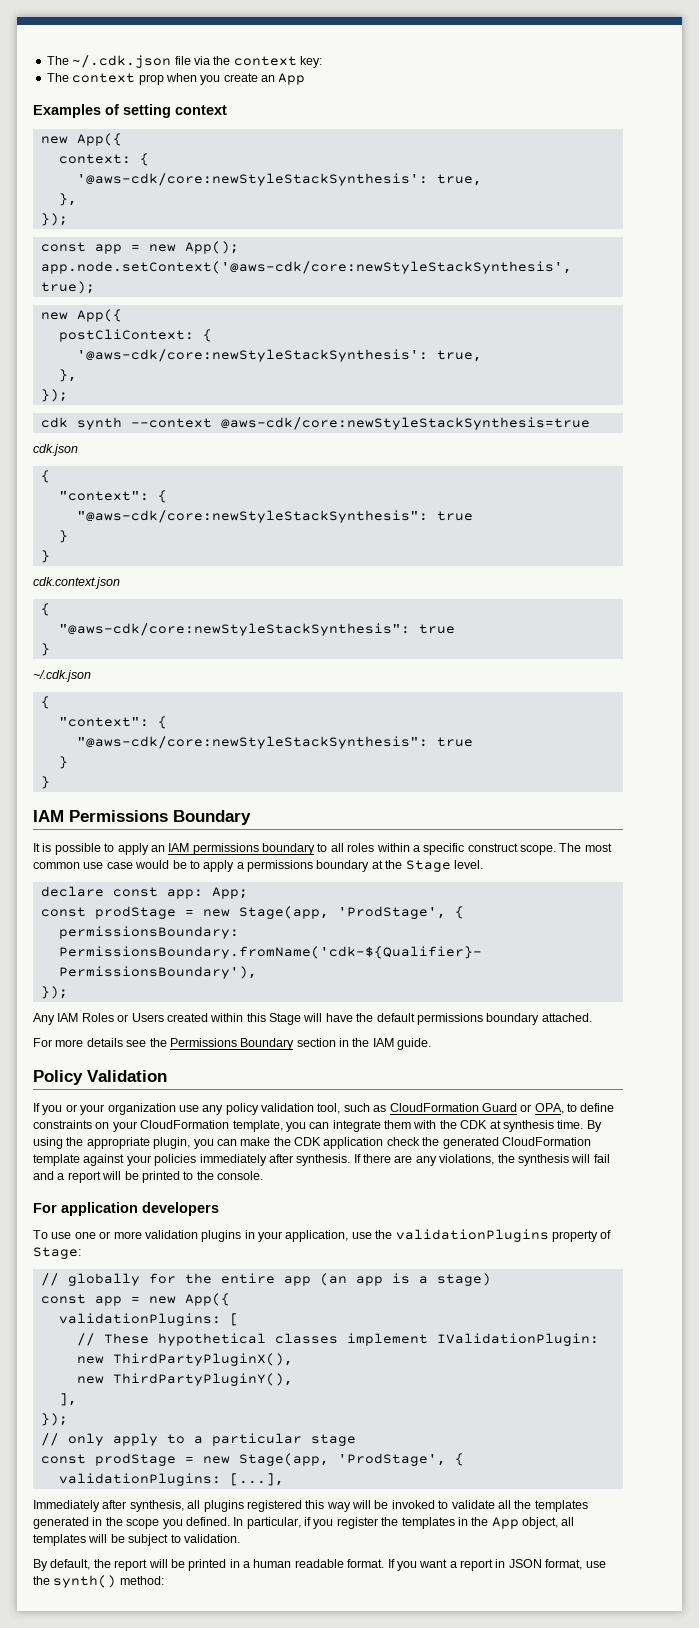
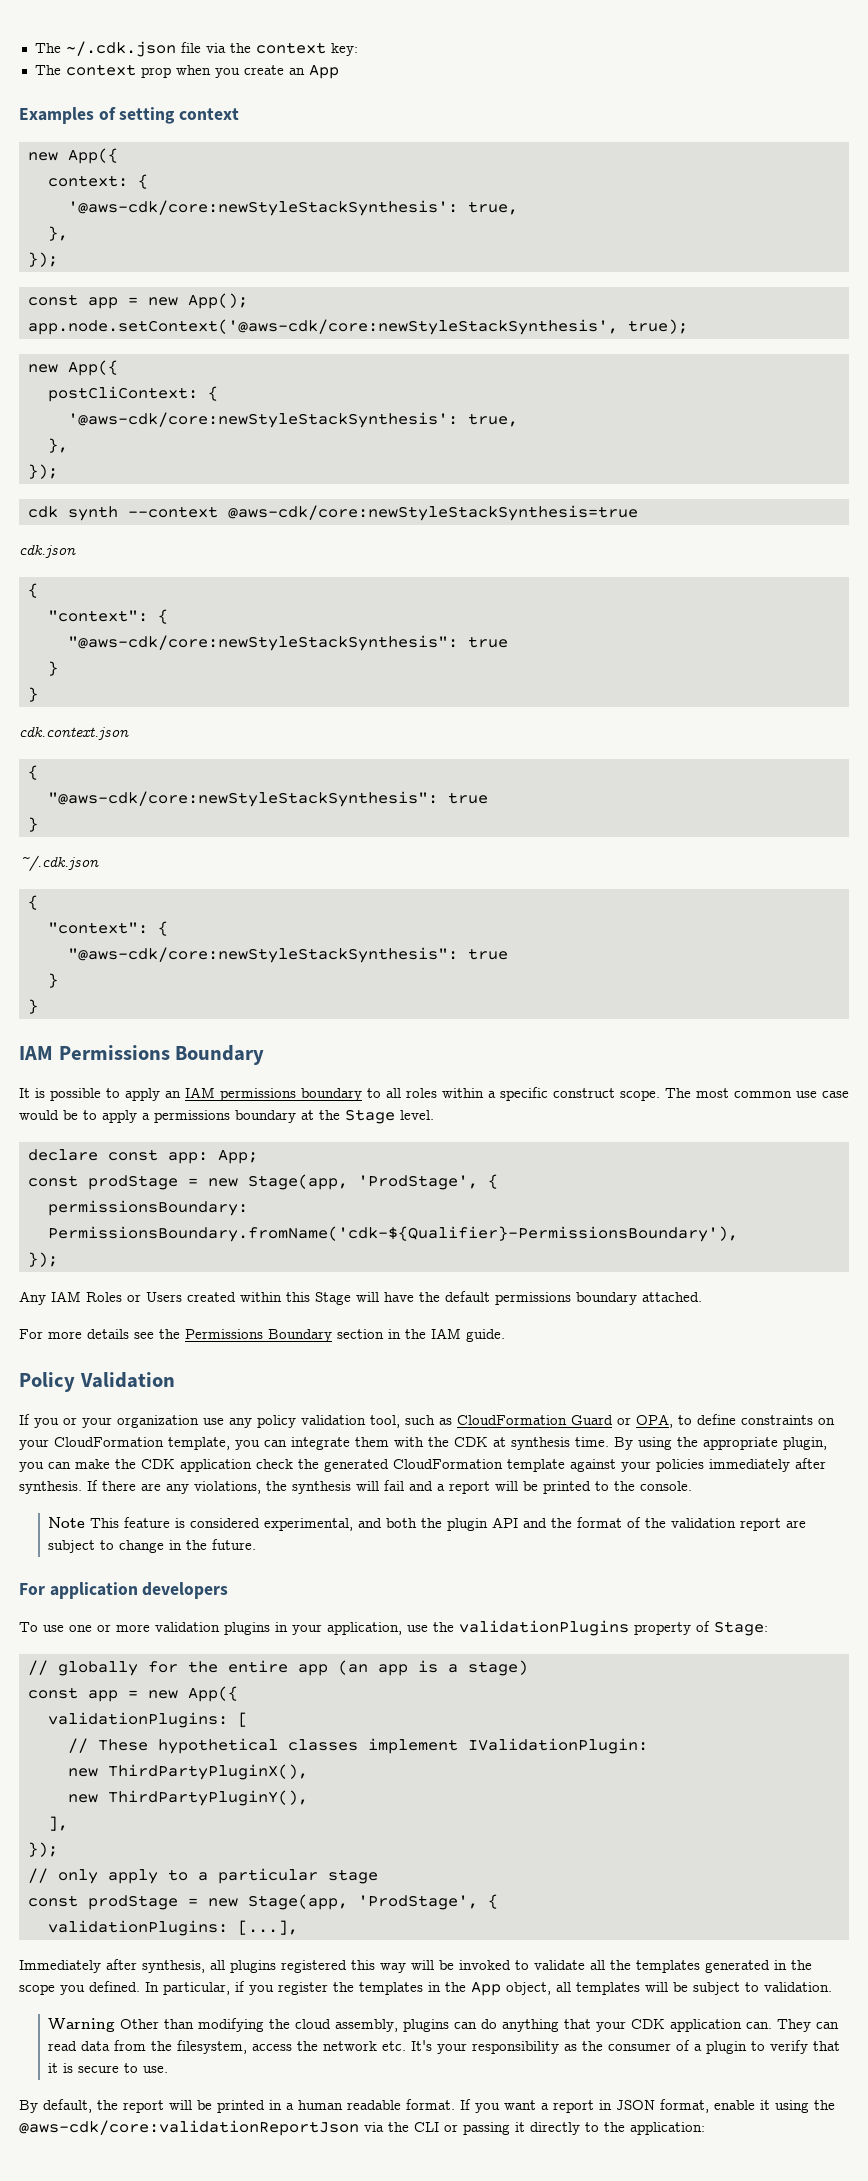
(263, 1175) none -> [47,1517,806,1531] [47,1539,256,1553] // Note This feature is considered experimental, and both the plugin API and the format of the validation report are subject to change in the future.
(240, 1538) none -> [47,2018,839,2032] [47,2040,840,2054] [47,2063,168,2073] // Warning Other than modifying the cloud assembly, plugins can do anything that your CDK application can. They can read data from the filesystem, access the network etc. It's your responsibility as the consumer of a plugin to verify that it is secure to use.
[585,1561,606,1568] [33,1575,164,1588] use the synth() method: -> [714,2100,835,2113] [19,2120,705,2136] enable it using the @aws-cdk/core:validationReportJson via the CLI or passing it directly to the application:

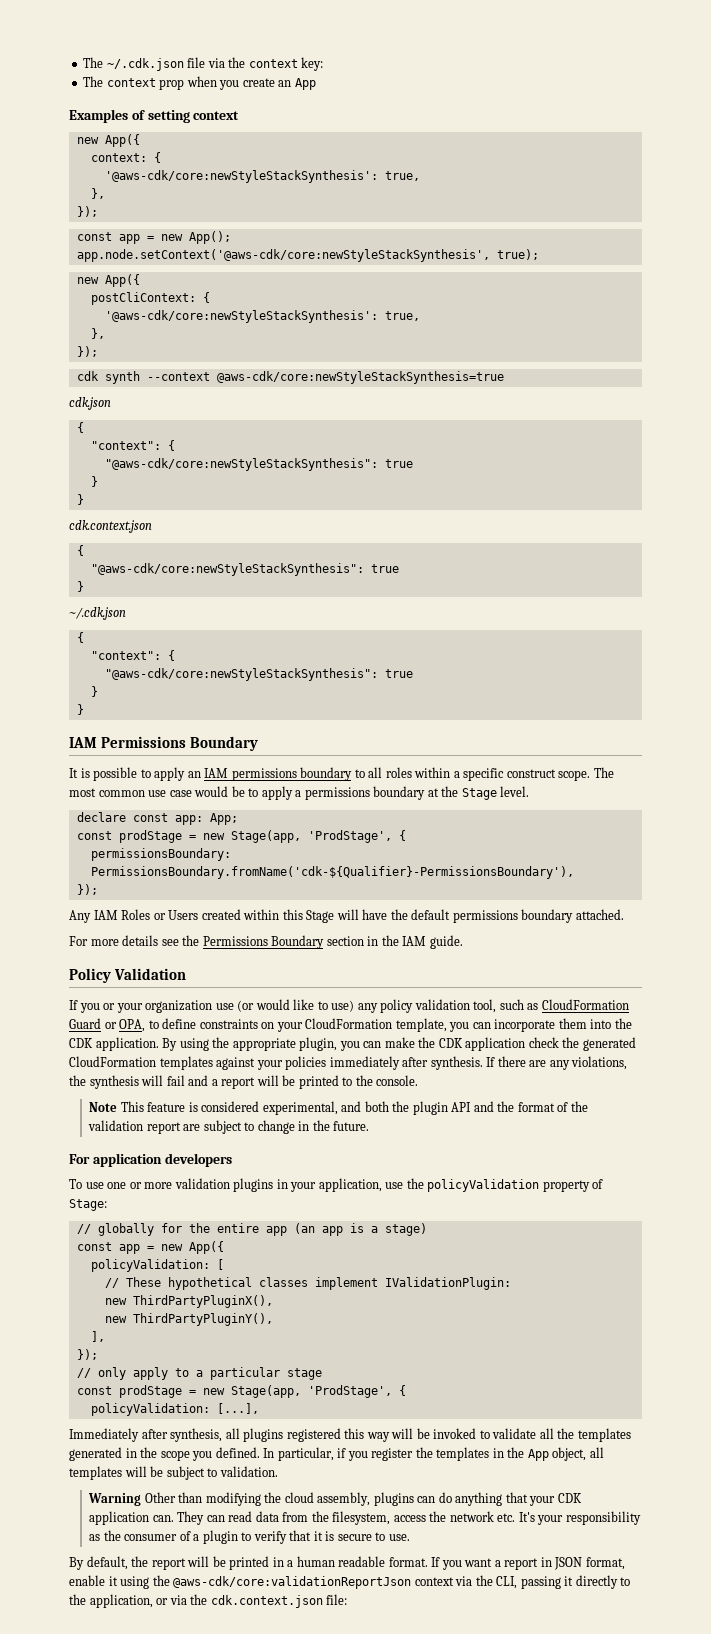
(224, 1421) none -> [237,999,355,1012] (or would like to use)
[291,1437,609,1450] integrate them with the CDK at synthesis time. -> [494,1018,632,1032] [69,1037,159,1051] incorporate them into the CDK application.
[507,1459,565,1472] template -> [159,1056,213,1070] templates
[459,1620,629,1636] validationPlugins -> [427,1179,540,1192] policyValidation
[47,1712,228,1728] validationPlugins: -> [90,1259,210,1272] policyValidation:
[47,1920,228,1936] validationPlugins: -> [90,1403,210,1416] policyValidation:
[364,2122,458,2132] via the CLI or -> [414,1575,518,1589] context via the CLI,
[630,2122,705,2135] application: -> [89,1594,348,1608] application, or via the cdk.context.json file:

